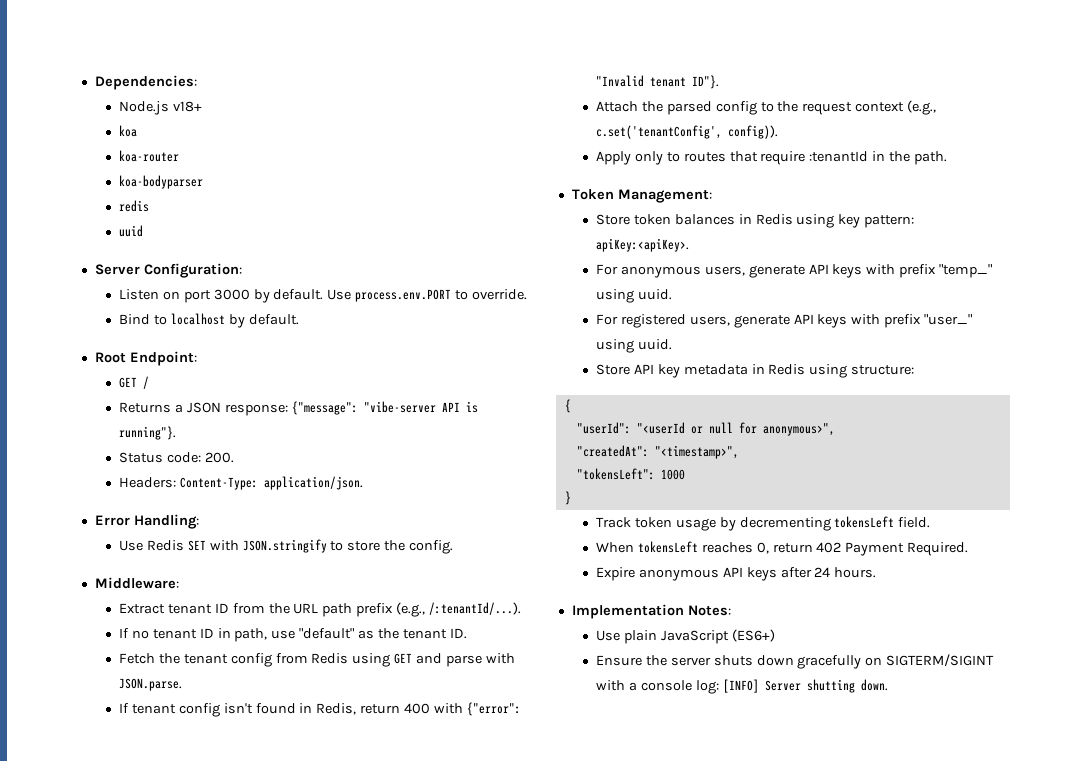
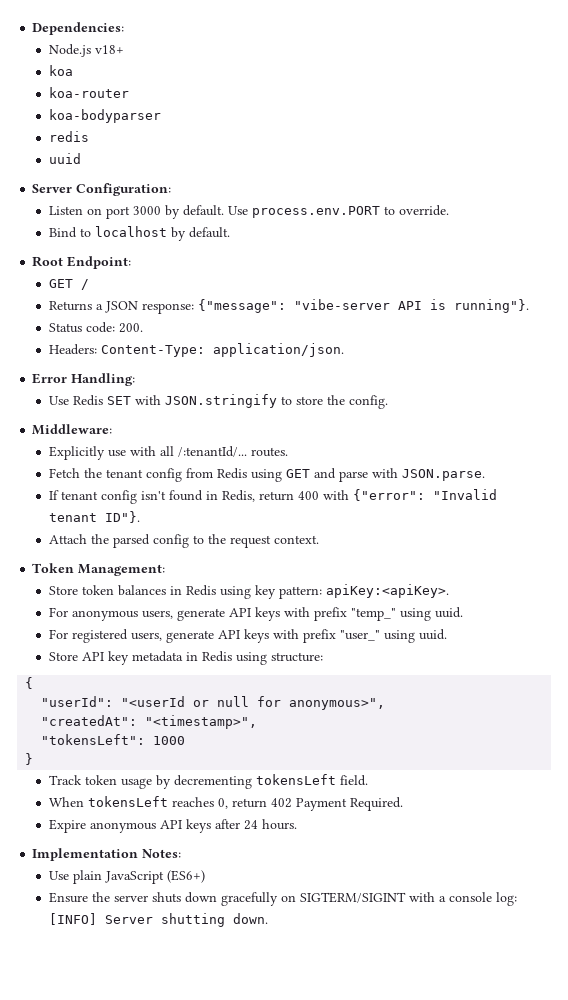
[118,602,522,617] [118,628,467,642] Extract tenant ID from the URL path prefix (e.g., /:tenantId/...). // If no tenant ID in path, use "default" as the tenant ID. -> [48,446,288,460] Explicitly use with all /:tenantId/... routes.
[855,100,937,115] [595,125,778,139] [595,151,948,165] context (e.g., c.set('tenantConfig', config)). // Apply only to routes that require :tenantId in the path. -> [273,535,319,544] context.

